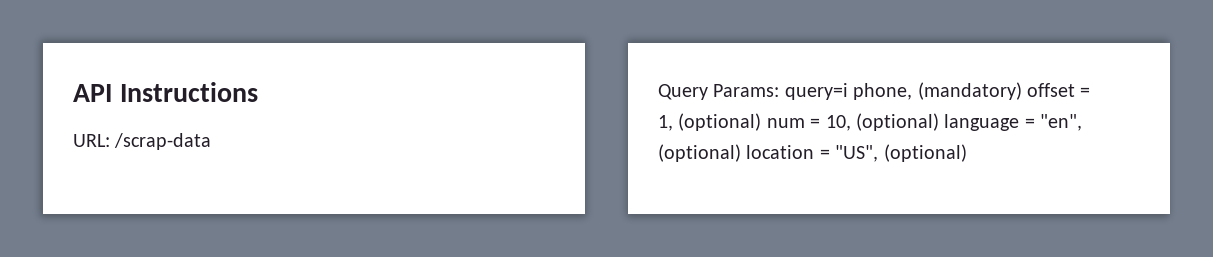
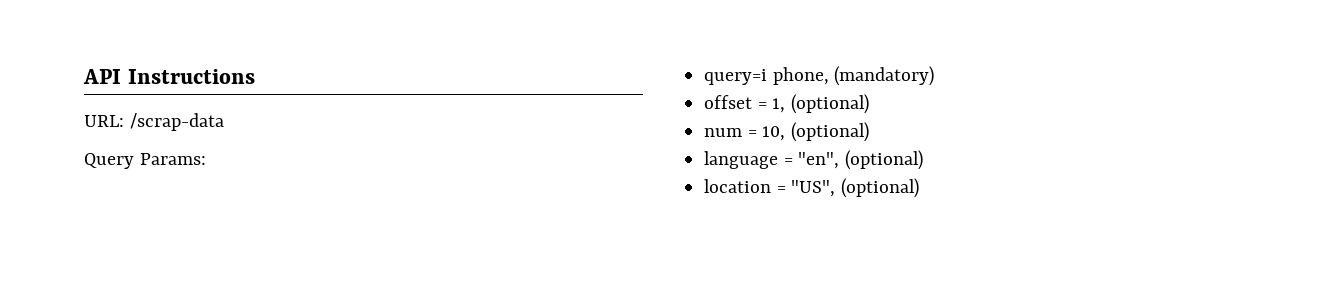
(780, 90) none -> (206, 159) //
(1022, 91) none -> (935, 76) //
(762, 122) none -> (870, 104) //
(939, 122) none -> (870, 132) //
(741, 153) none -> (924, 160) //

